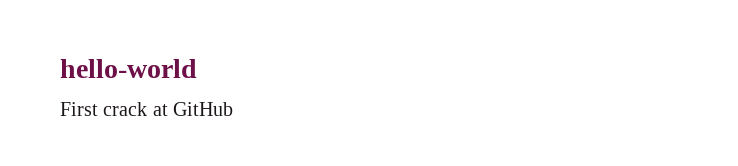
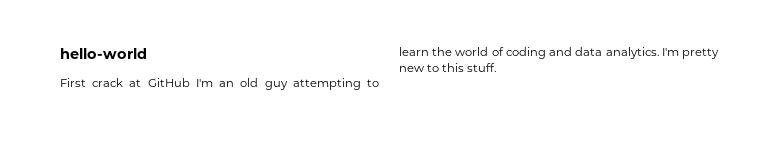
(234, 109) none -> [195,78,380,90] [399,47,719,59] [399,63,497,72] I'm an old guy attempting to learn the world of coding and data analytics. I'm pretty new to this stuff.

